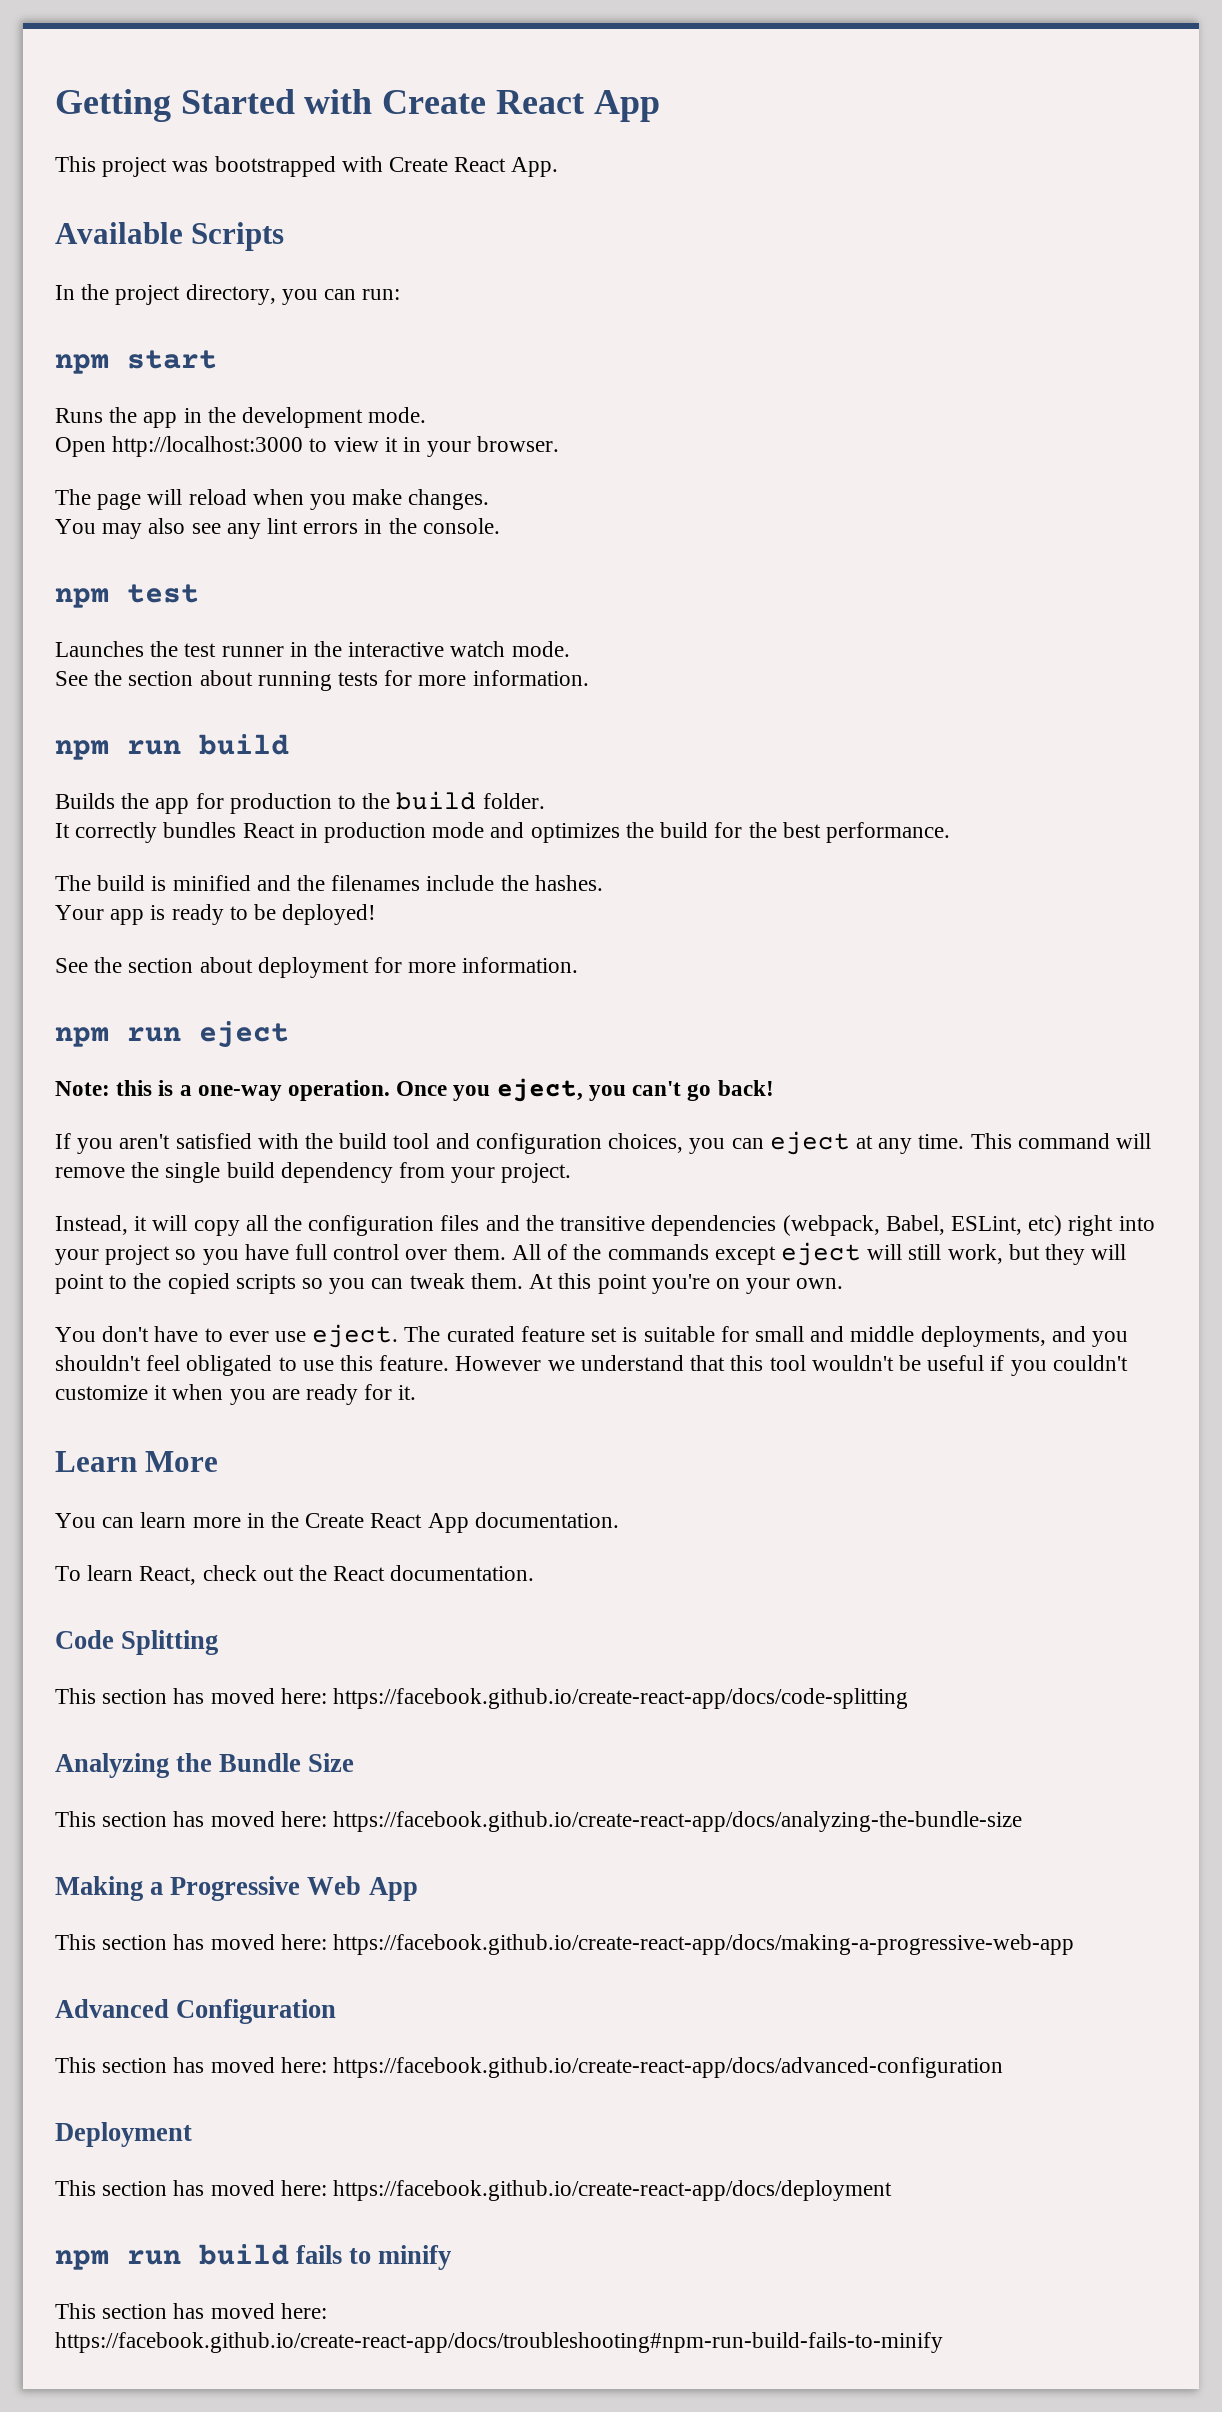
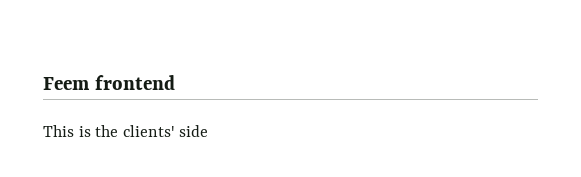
[55,89,660,122] [55,156,559,177] [55,222,285,251] [55,284,401,305] [55,350,217,374] [55,407,427,428] [55,436,560,457] [55,489,490,510] [55,518,500,539] [55,584,199,608] [55,641,570,657] [55,670,589,691] [55,734,289,760] [55,791,545,814] [55,822,950,843] [55,875,603,891] [55,904,377,925] [55,957,579,978] [55,1021,289,1048] [55,1078,774,1102] [55,1131,1151,1155] [55,1162,572,1183] [55,1215,1155,1236] [55,1242,1127,1266] [55,1273,844,1294] [55,1324,1128,1348] [55,1355,1128,1376] [55,1384,417,1405] [55,1451,219,1472] [55,1512,619,1533] [55,1565,535,1585] [55,1630,219,1655] [55,1688,909,1709] [55,1753,355,1778] [55,1811,1023,1832] [55,1876,418,1901] [55,1934,1075,1955] [55,1999,337,2024] [55,2057,1004,2078] [55,2122,192,2147] [55,2180,893,2201] [55,2244,452,2270] [55,2303,327,2319] [55,2332,943,2353] Getting Started with Create React App // This project was bootstrapped with Create React App. // Available Scripts // In the project directory, you can run: // npm start // Runs the app in the development mode. // Open http://localhost:3000 to view it in your browser. // The page will reload when you make changes. // You may also see any lint errors in the console. // npm test // Launches the test runner in the interactive watch mode. // See the section about running tests for more information. // npm run build // Builds the app for production to the build folder. // It correctly bundles React in production mode and optimizes the build for the best performance. // The build is minified and the filenames include the hashes. // Your app is ready to be deployed! // See the section about deployment for more information. // npm run eject // Note: this is a one-way operation. Once you eject, you can't go back! // If you aren't satisfied with the build tool and configuration choices, you can eject at any time. This command will remove the single build dependency from your project. // Instead, it will copy all the configuration files and the transitive dependencies (webpack, Babel, ESLint, etc) right into your project so you have full control over them. All of the commands except eject will still work, but they will point to the copied scripts so you can tweak them. At this point you're on your own. // You don't have to ever use eject. The curated feature set is suitable for small and middle deployments, and you shouldn't feel obligated to use this feature. However we understand that this tool wouldn't be useful if you couldn't customize it when you are ready for it. // Learn More // You can learn more in the Create React App documentation. // To learn React, check out the React documentation. // Code Splitting // This section has moved here: https://facebook.github.io/create-react-app/docs/code-splitting // Analyzing the Bundle Size // This section has moved here: https://facebook.github.io/create-react-app/docs/analyzing-the-bundle-size // Making a Progressive Web App // This section has moved here: https://facebook.github.io/create-react-app/docs/making-a-progressive-web-app // Advanced Configuration // This section has moved here: https://facebook.github.io/create-react-app/docs/advanced-configuration // Deployment // This section has moved here: https://facebook.github.io/create-react-app/docs/deployment // npm run build fails to minify // This section has moved here: https://facebook.github.io/create-react-app/docs/troubleshooting#npm-run-build-fails-to-minify -> [43,75,175,90] [43,125,208,137] Feem frontend // This is the clients' side

